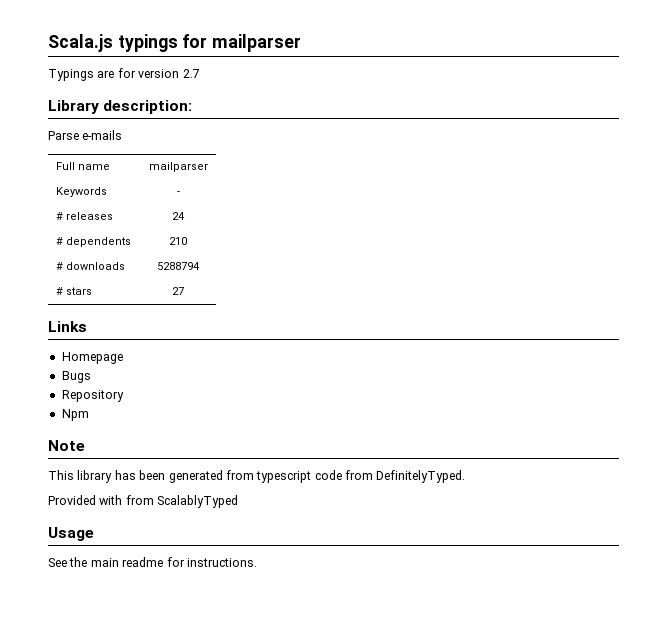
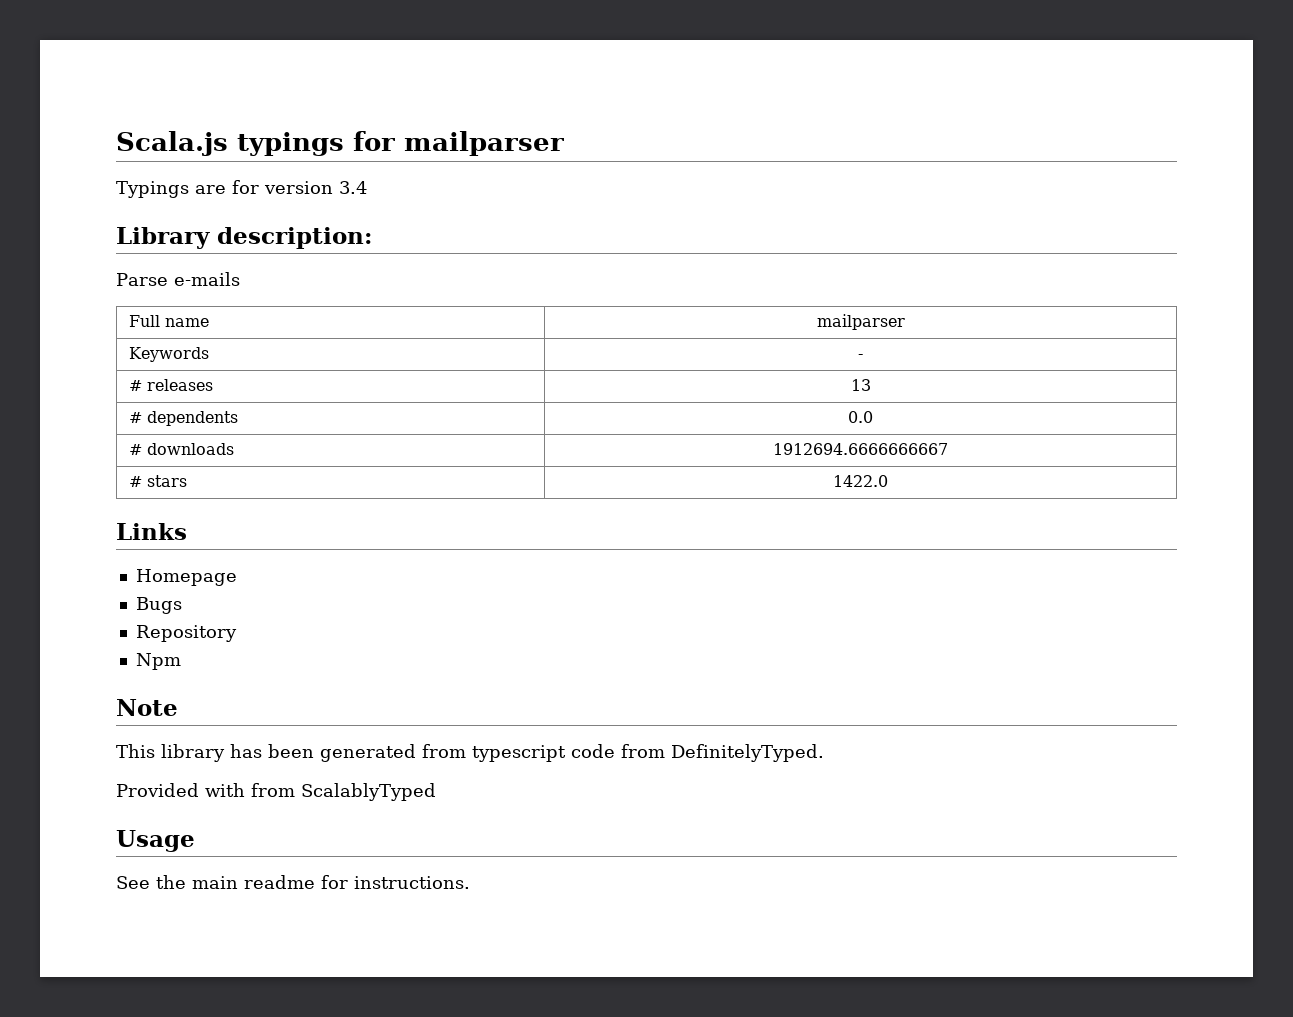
[182,69,200,78] 2.7 -> [339,181,367,194] 3.4
[172,212,185,220] 24 -> [850,379,871,391] 13
[169,237,187,245] 210 -> [848,411,873,423] 0.0
[157,262,200,270] 5288794 -> [773,443,948,455] 1912694.6666666667
[172,287,184,295] 27 -> [833,475,888,487] 1422.0

